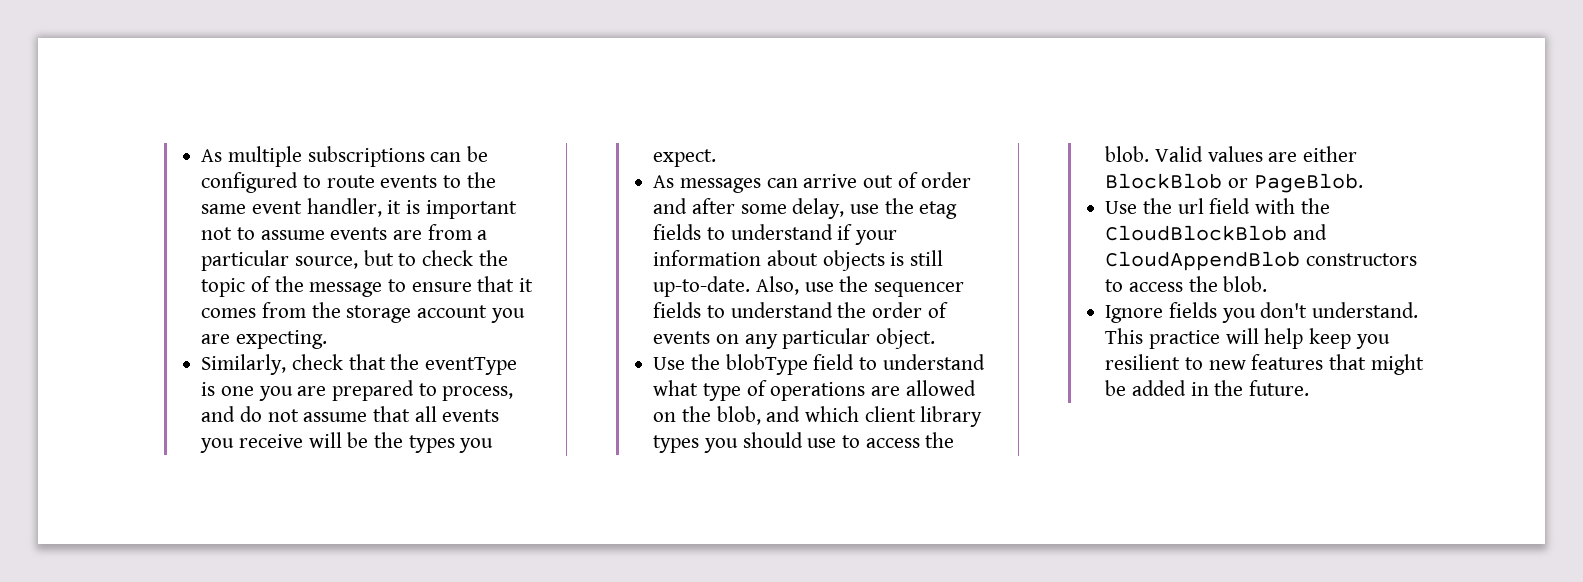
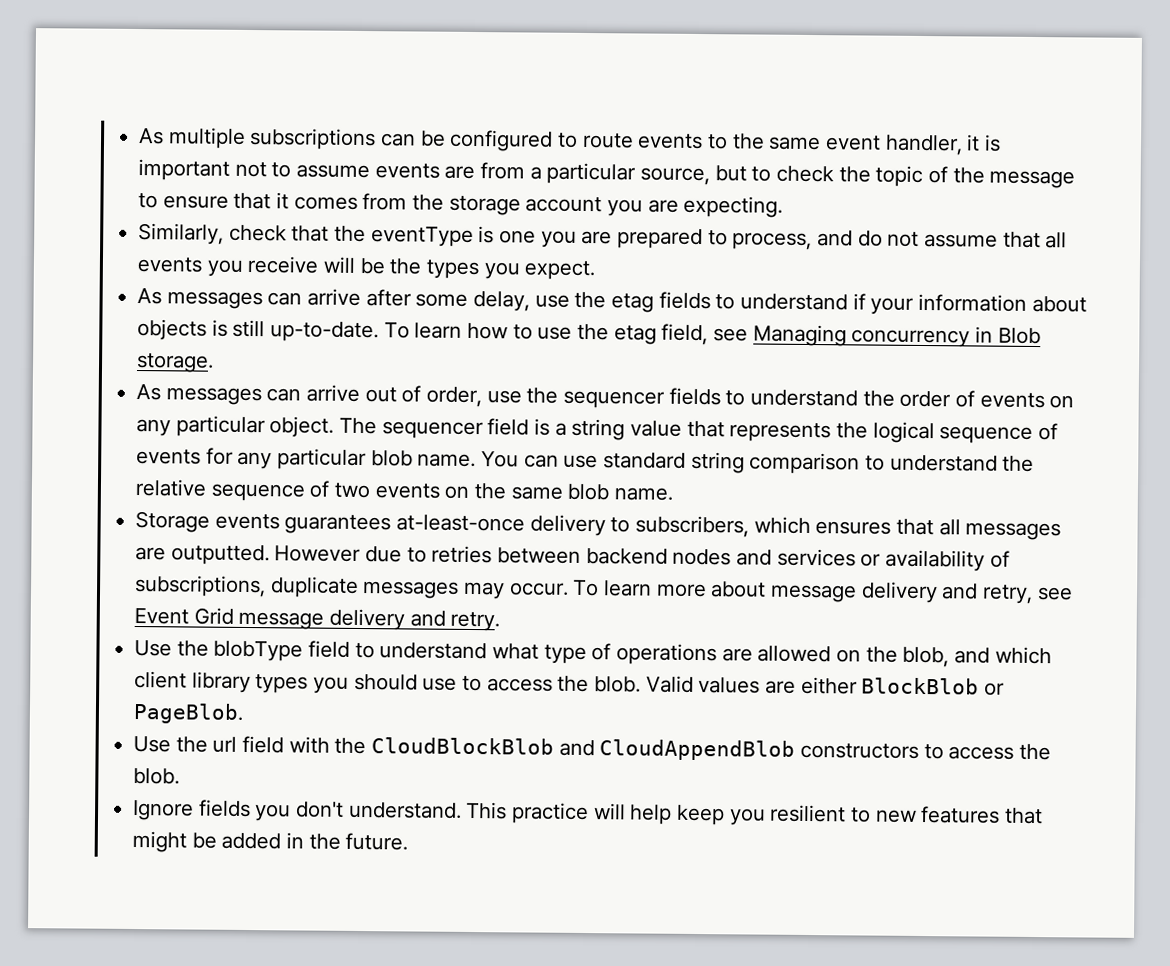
[863,172,972,188] [653,198,688,214] out of order and -> (361, 297) none
[756,276,800,295] Also, -> [383,322,1041,348] [135,352,214,373] [135,383,482,408] To learn how to use the etag field, see Managing concurrency in Blob storage. // As messages can arrive out of order,
(936, 338) none -> [338,417,1058,444] [135,447,1035,475] [134,478,673,502] [134,510,1062,541] [134,544,1010,572] [133,574,1073,604] [133,607,501,632] The sequencer field is a string value that represents the logical sequence of events for any particular blob name. You can use standard string comparison to understand the relative sequence of two events on the same blob name. // Storage events guarantees at-least-once delivery to subscribers, which ensures that all messages are outputted. However due to retries between backend nodes and services or availability of subscriptions, duplicate messages may occur. To learn more about message delivery and retry, see Event Grid message delivery and retry.

